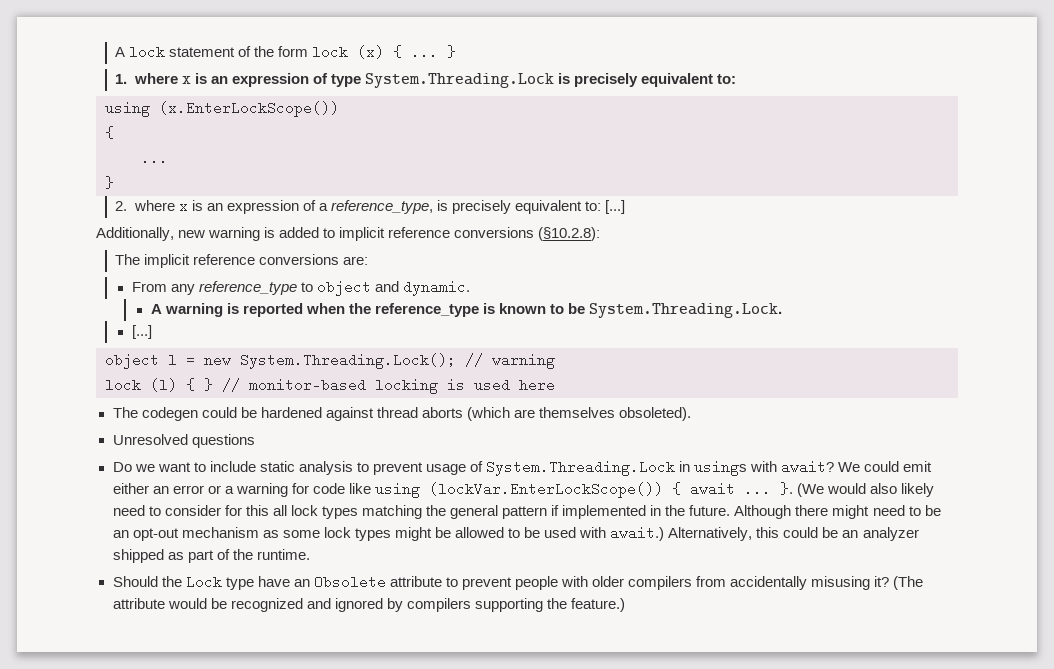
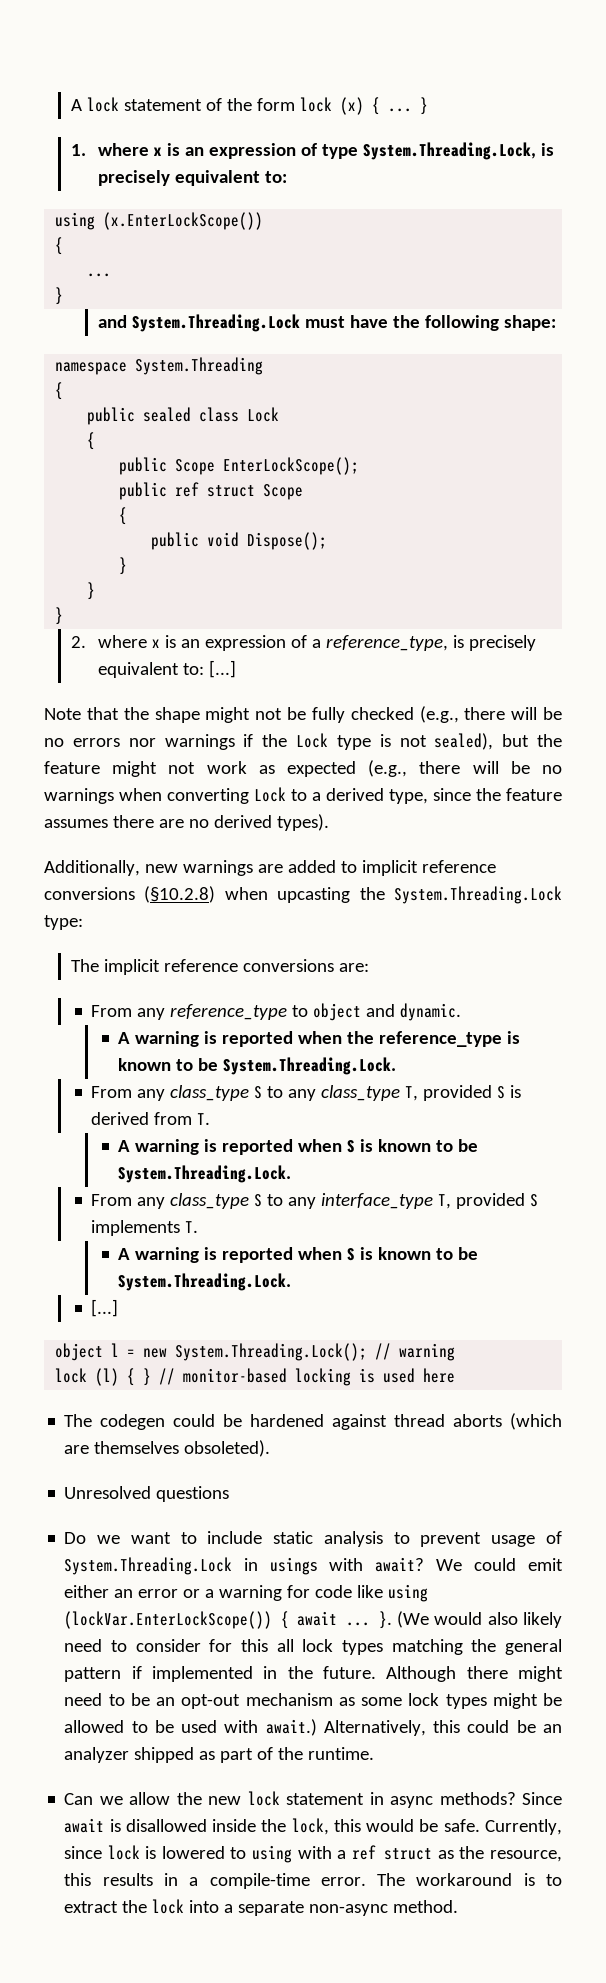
[364,73,554,88] System.Threading.Lock -> [363,142,537,160] System.Threading.Lock,
(114, 182) none -> [98,314,557,332] [55,357,264,375] [55,382,64,400] [87,407,280,425] [87,432,96,450] [119,457,360,475] [119,482,304,500] [119,507,128,525] [151,532,328,550] [119,557,128,575] [87,582,96,600] [55,607,64,625] // and System.Threading.Lock must have the following shape: // namespace System.Threading // { // public sealed class Lock // { // public Scope EnterLockScope(); // public ref struct Scope // { // public void Dispose(); // } // } // }
(626, 207) none -> [44,706,562,723] [44,733,562,750] [44,760,562,777] [44,787,562,804] [44,814,329,831] // Note that the shape might not be fully checked (e.g., there will be no errors nor warnings if the Lock type is not sealed), but the feature might not work as expected (e.g., there will be no warnings when converting Lock to a derived type, since the feature assumes there are no derived types).
[208,227,276,241] warning is -> [182,860,283,876] warnings are
[538,227,601,241] (§10.2.8): -> [144,886,562,904] [44,915,83,930] (§10.2.8) when upcasting the System.Threading.Lock type:
(783, 310) none -> [91,1085,522,1101] [91,1112,211,1125] [118,1139,479,1155] [118,1165,292,1183] [91,1193,539,1209] [91,1220,199,1236] [118,1247,479,1263] [118,1273,292,1291] // From any class_type S to any class_type T, provided S is derived from T. // A warning is reported when S is known to be System.Threading.Lock. // From any class_type S to any interface_type T, provided S implements T. // A warning is reported when S is known to be System.Threading.Lock.
[112,575,924,590] [112,598,625,612] Should the Lock type have an Obsolete attribute to prevent people with older compilers from accidentally misusing it? (The attribute would be recognized and ignored by compilers supporting the feature.) -> [64,1791,562,1808] [64,1818,562,1835] [64,1845,563,1863] [64,1873,562,1889] [64,1899,459,1916] Can we allow the new lock statement in async methods? Since await is disallowed inside the lock, this would be safe. Currently, since lock is lowered to using with a ref struct as the resource, this results in a compile-time error. The workaround is to extract the lock into a separate non-async method.

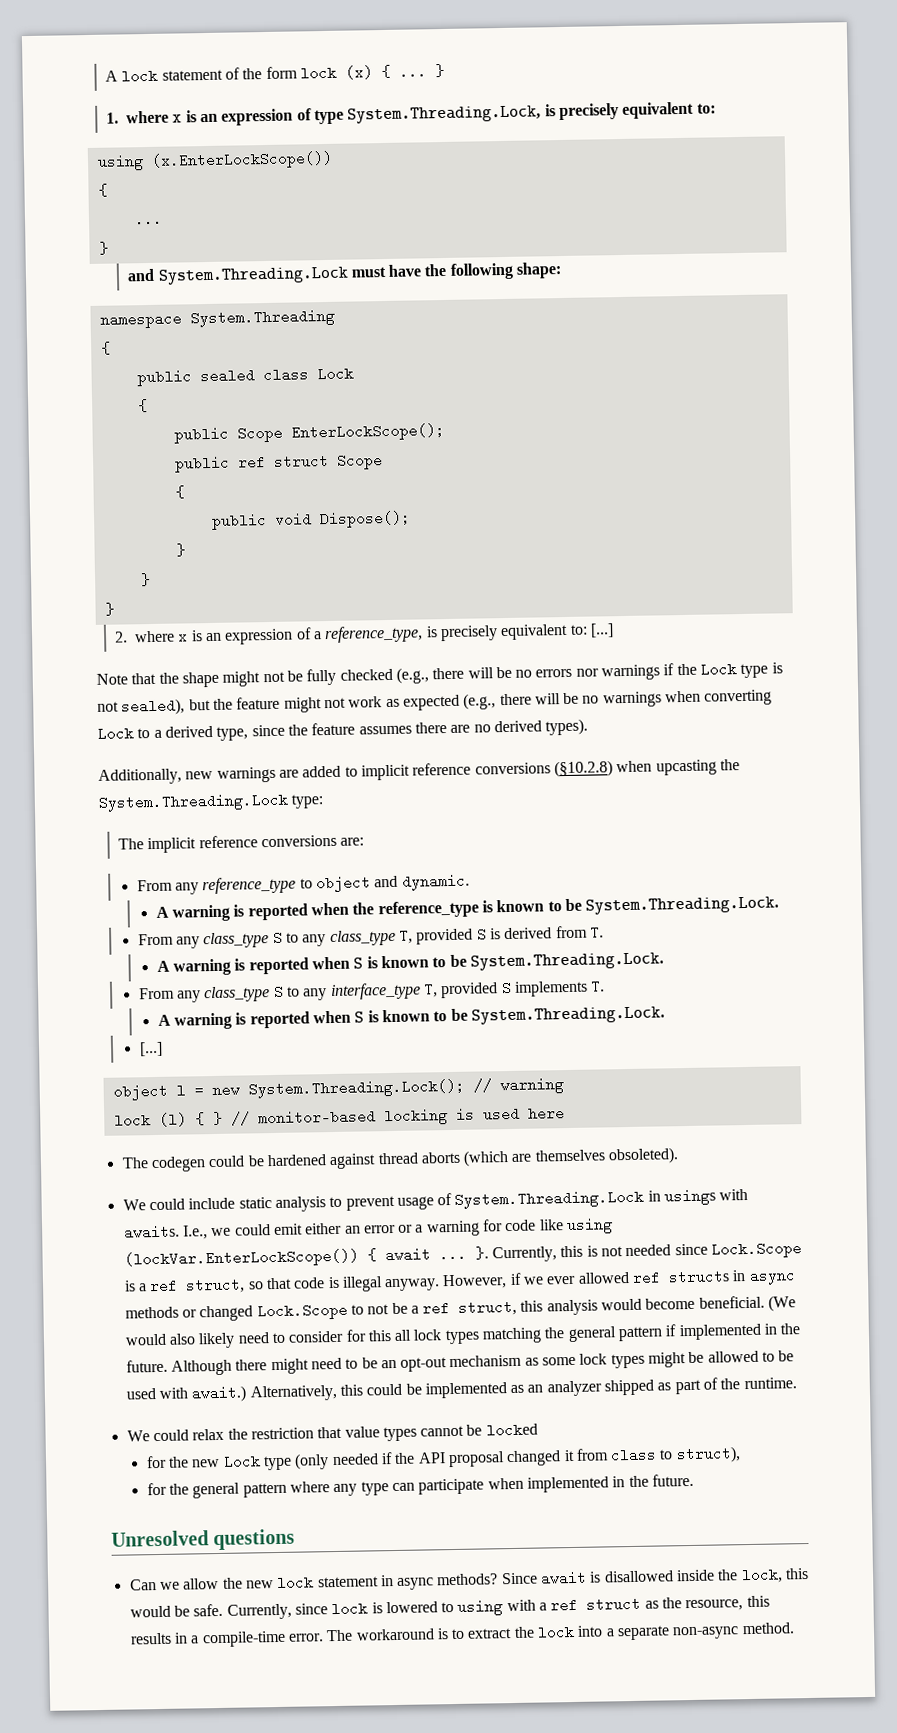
[64,1486,230,1502] [64,1532,197,1544] Unresolved questions // Do we want to -> [122,1198,185,1211] We could
[375,1557,463,1572] await? We -> [123,1224,232,1240] awaits. I.e., we
(392, 1620) none -> [491,1241,802,1263] [123,1268,796,1294] [124,1295,765,1322] Currently, this is not needed since Lock.Scope is a ref struct, so that code is illegal anyway. However, if we ever allowed ref structs in async methods or changed Lock.Scope to not be a ref struct, this analysis would become beneficial.
(536, 1726) none -> [424,1382,525,1399] implemented as
(375, 1753) none -> [126,1422,538,1442] [145,1446,741,1471] [146,1473,694,1499] [111,1528,296,1551] // We could relax the restriction that value types cannot be locked // for the new Lock type (only needed if the API proposal changed it from class to struct), // for the general pattern where any type can participate when implemented in the future. // Unresolved questions

